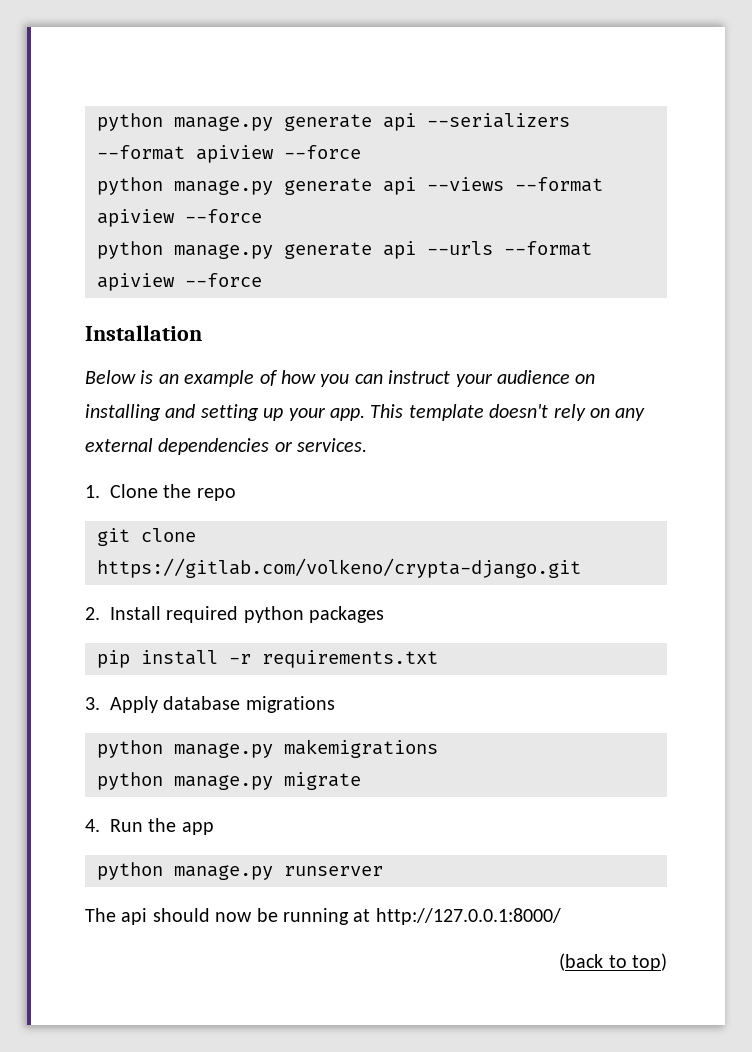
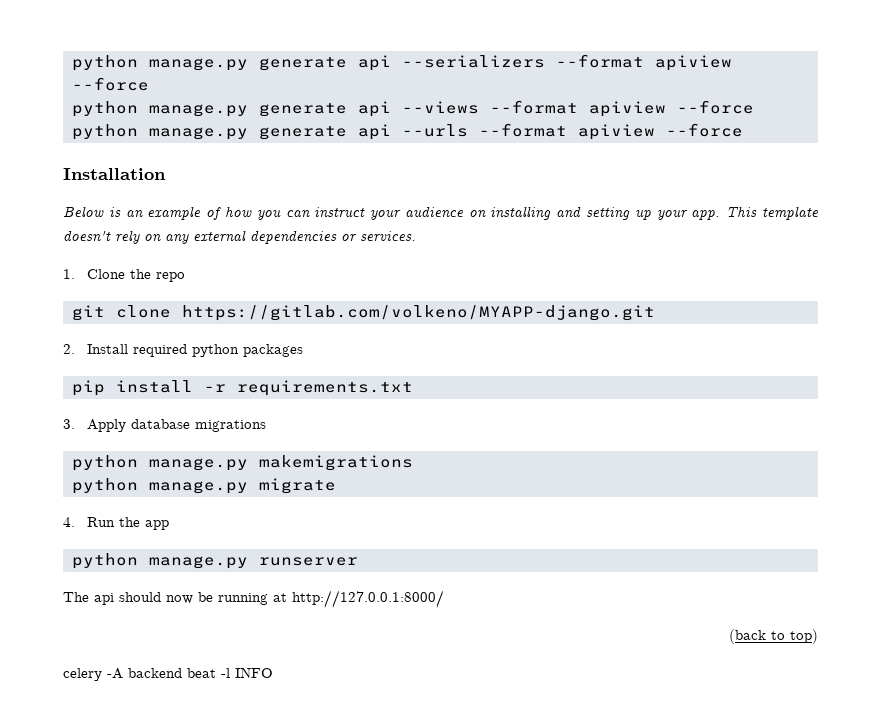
[97,558,581,578] https://gitlab.com/volkeno/crypta-django.git -> [182,305,655,321] https://gitlab.com/volkeno/MYAPP-django.git
(667, 962) none -> [63,667,273,681] // celery -A backend beat -l INFO

